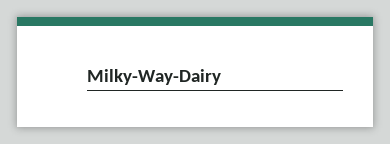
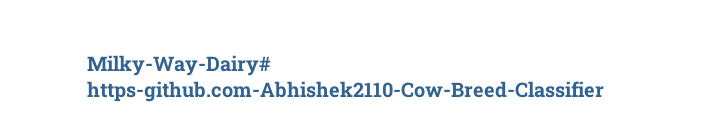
[87,69,221,85] Milky-Way-Dairy -> [87,55,271,76] [87,81,604,102] Milky-Way-Dairy# https-github.com-Abhishek2110-Cow-Breed-Classifier

